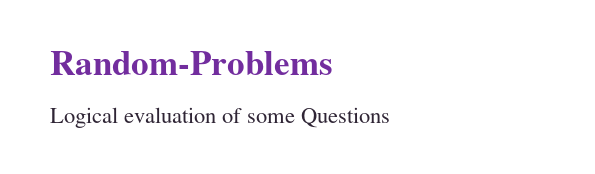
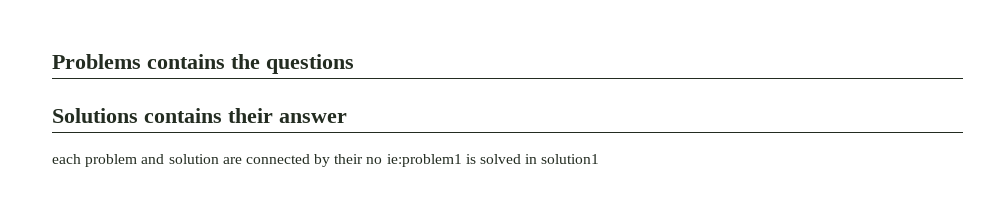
[50,51,333,75] [50,107,391,128] Random-Problems // Logical evaluation of some Questions -> [52,54,354,74] [52,108,347,123] [52,154,600,167] Problems contains the questions // Solutions contains their answer // each problem and solution are connected by their no ie:problem1 is solved in solution1

